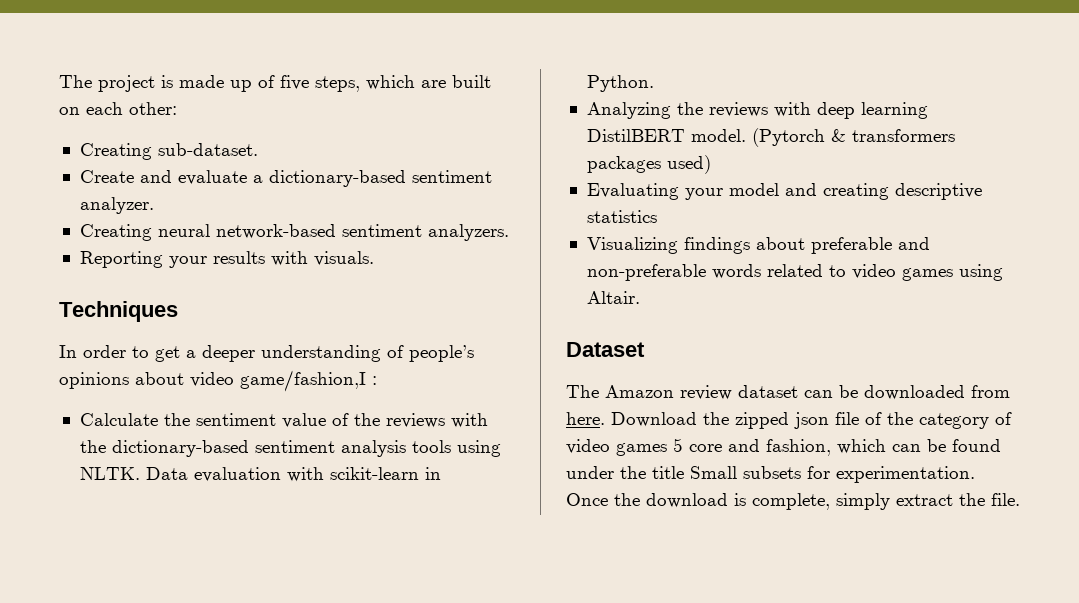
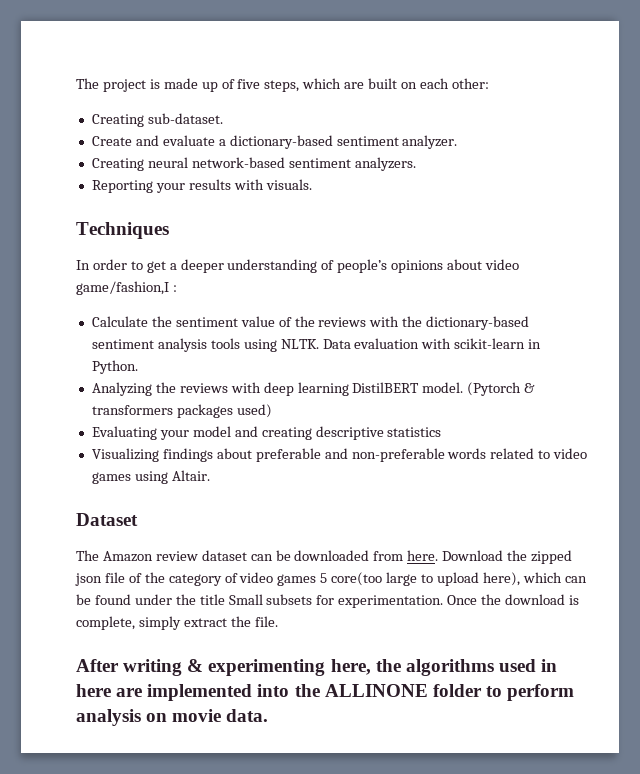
[689,439,831,456] core and fashion, -> [331,572,520,586] core(too large to upload here),
(1020, 499) none -> [76,659,558,676] [76,684,575,701] [76,709,269,726] // After writing & experimenting here, the algorithms used in here are implemented into the ALLINONE folder to perform analysis on movie data.

